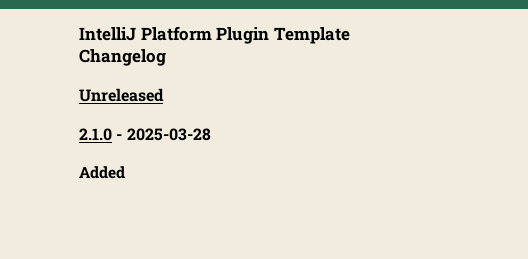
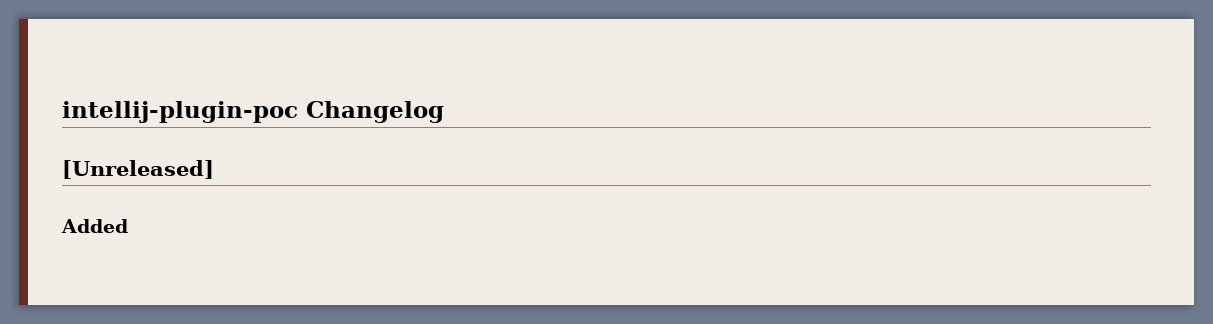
[79,26,350,44] [79,49,166,66] [79,88,164,102] [79,128,211,141] IntelliJ Platform Plugin Template Changelog // Unreleased // 2.1.0 - 2025-03-28 -> [62,101,444,123] [62,160,214,179] intellij-plugin-poc Changelog // [Unreleased]

